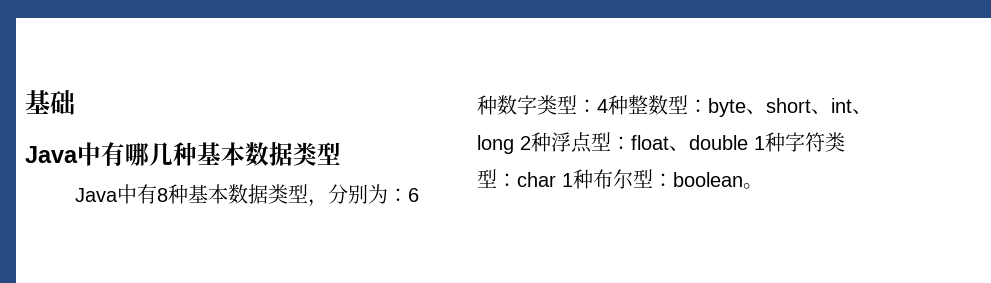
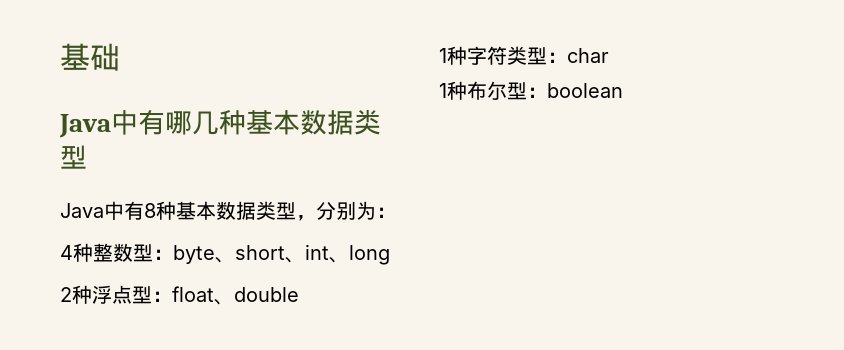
[407,188,419,202] [477,95,597,115] 6种数字类型： -> (396, 212) //
(514, 144) none -> (390, 255) //
(748, 142) none -> (299, 294) //
(556, 179) none -> (609, 55) //
[743,183,763,189] 。 -> (623, 90) none

